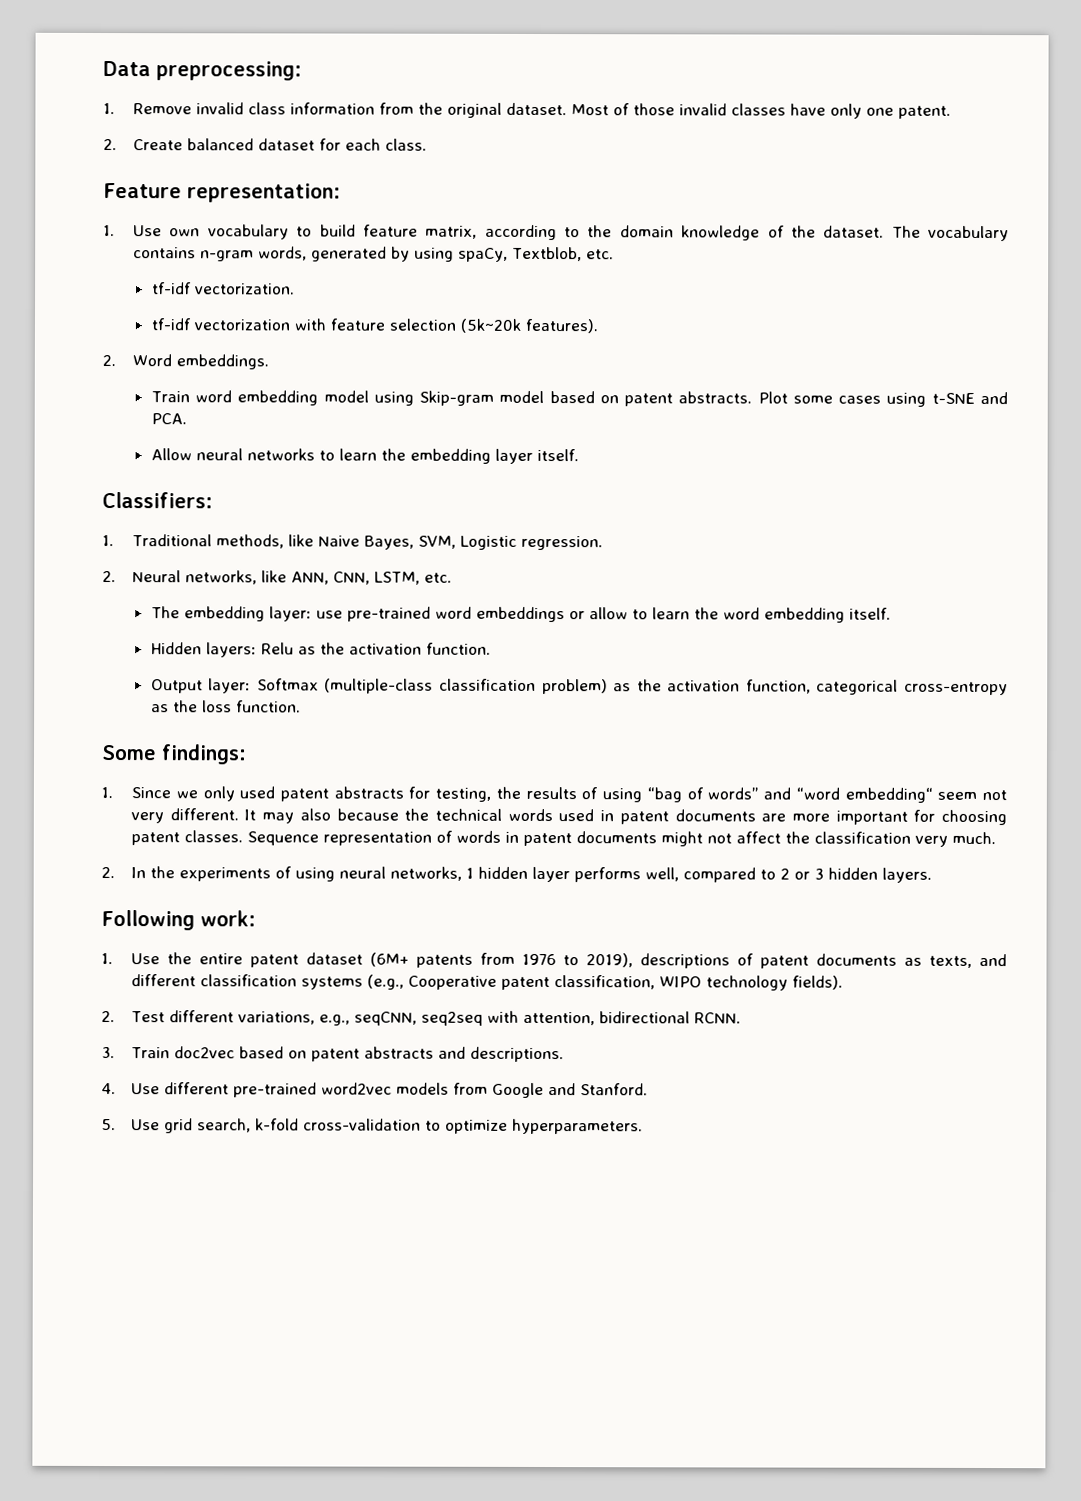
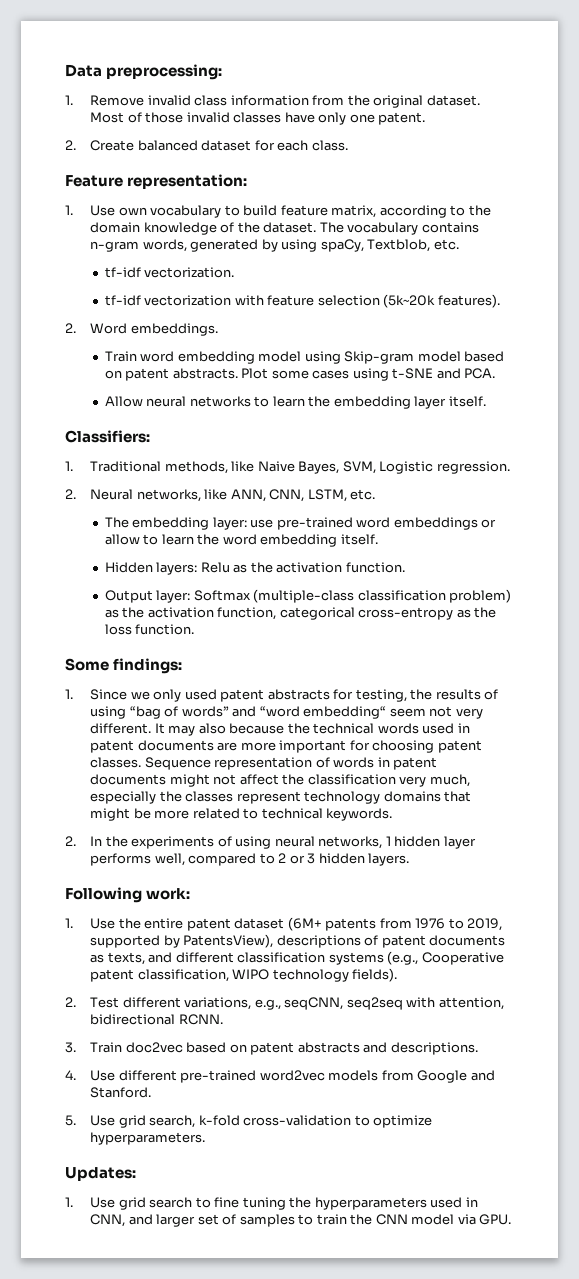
[952,831,997,845] much. -> [429,774,470,787] [90,791,472,804] [90,808,393,821] much, especially the classes represent technology domains that might be more related to technical keywords.
[586,953,634,968] 2019), -> [467,918,503,931] [90,934,274,948] 2019, supported by PatentsView),
(644, 1126) none -> [65,1167,136,1181] [65,1197,478,1210] [90,1214,512,1227] // Updates: // 1. Use grid search to fine tuning the hyperparameters used in CNN, and larger set of samples to train the CNN model via GPU.

